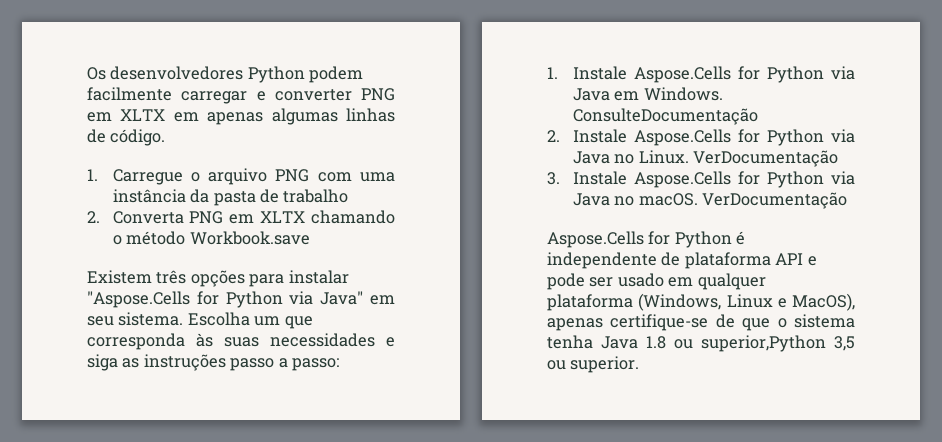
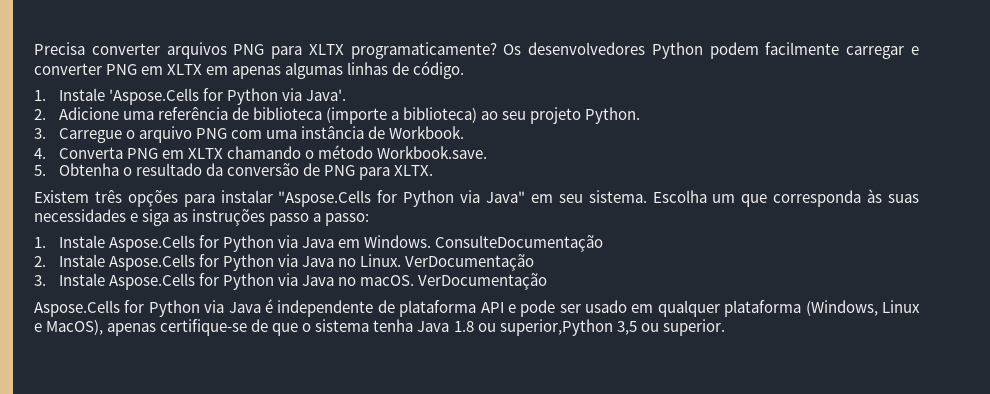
(87, 73) none -> [34,42,497,59] Precisa converter arquivos PNG para XLTX programaticamente?
(98, 175) none -> [58,88,347,105] [34,107,641,124] [34,128,46,139] Instale 'Aspose.Cells for Python via Java'. // 2. Adicione uma referência de biblioteca (importe a biblioteca) ao seu projeto Python. // 3.
[190,189,349,206] [87,211,100,223] da pasta de trabalho // 2. -> [368,126,465,139] [34,148,46,159] de Workbook. // 4.
[189,231,310,245] Workbook.save -> [377,146,488,159] [34,163,434,180] Workbook.save. // 5. Obtenha o resultado da conversão de PNG para XLTX.
(732, 239) none -> [204,300,261,313] via Java

